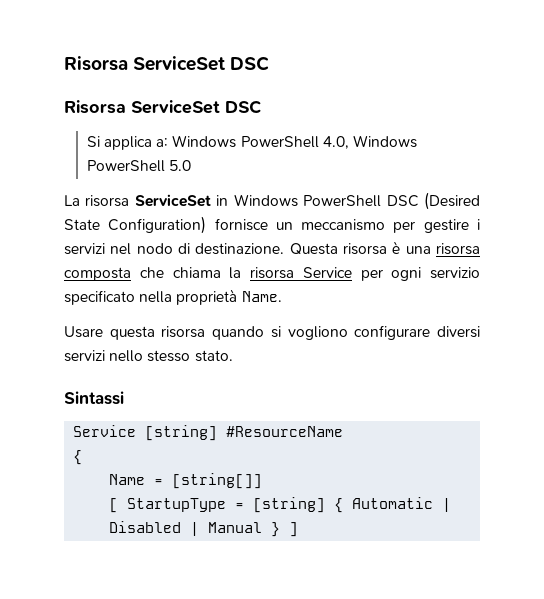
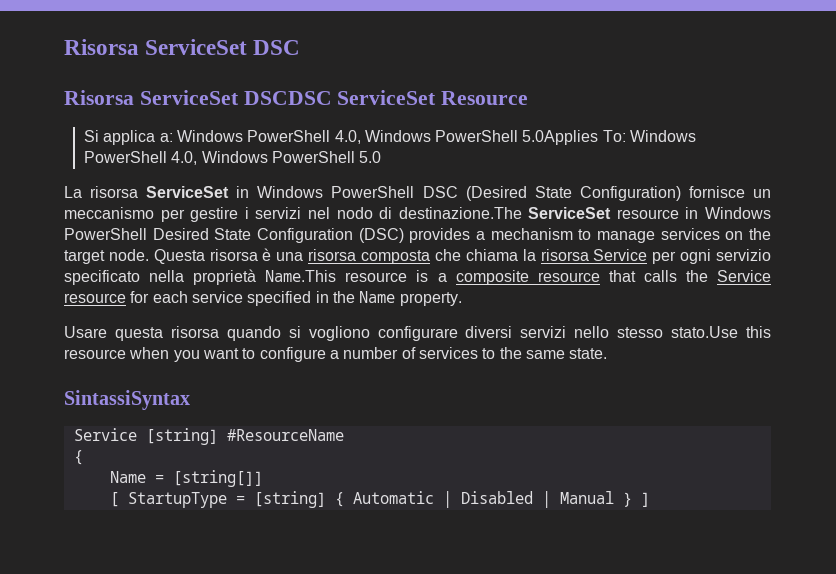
[225,100,262,114] DSC -> [243,90,529,105] DSCDSC ServiceSet Resource
(165, 166) none -> [522,130,697,145] [83,151,355,165] 5.0Applies To: Windows PowerShell 4.0, Windows PowerShell
[195,243,285,255] destinazione. -> [398,207,772,219] [64,228,771,243] [64,249,149,264] destinazione.The ServiceSet resource in Windows PowerShell Desired State Configuration (DSC) provides a mechanism to manage services on the target node.
[241,291,282,302] Name. -> [265,270,771,285] [64,291,462,306] Name.This resource is a composite resource that calls the Service resource for each service specified in the Name property.
[194,350,233,362] [64,391,124,405] stato. // Sintassi -> [671,326,771,338] [64,347,608,362] [64,390,190,410] stato.Use this resource when you want to configure a number of services to the same state. // SintassiSyntax

